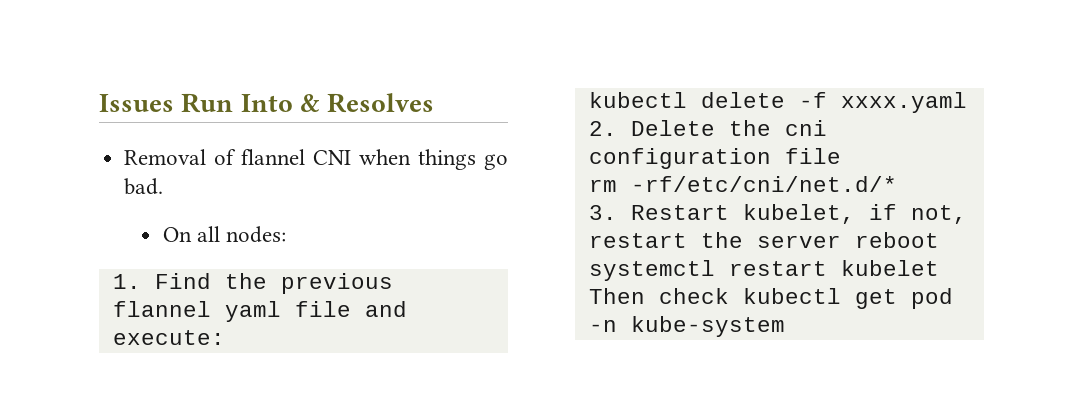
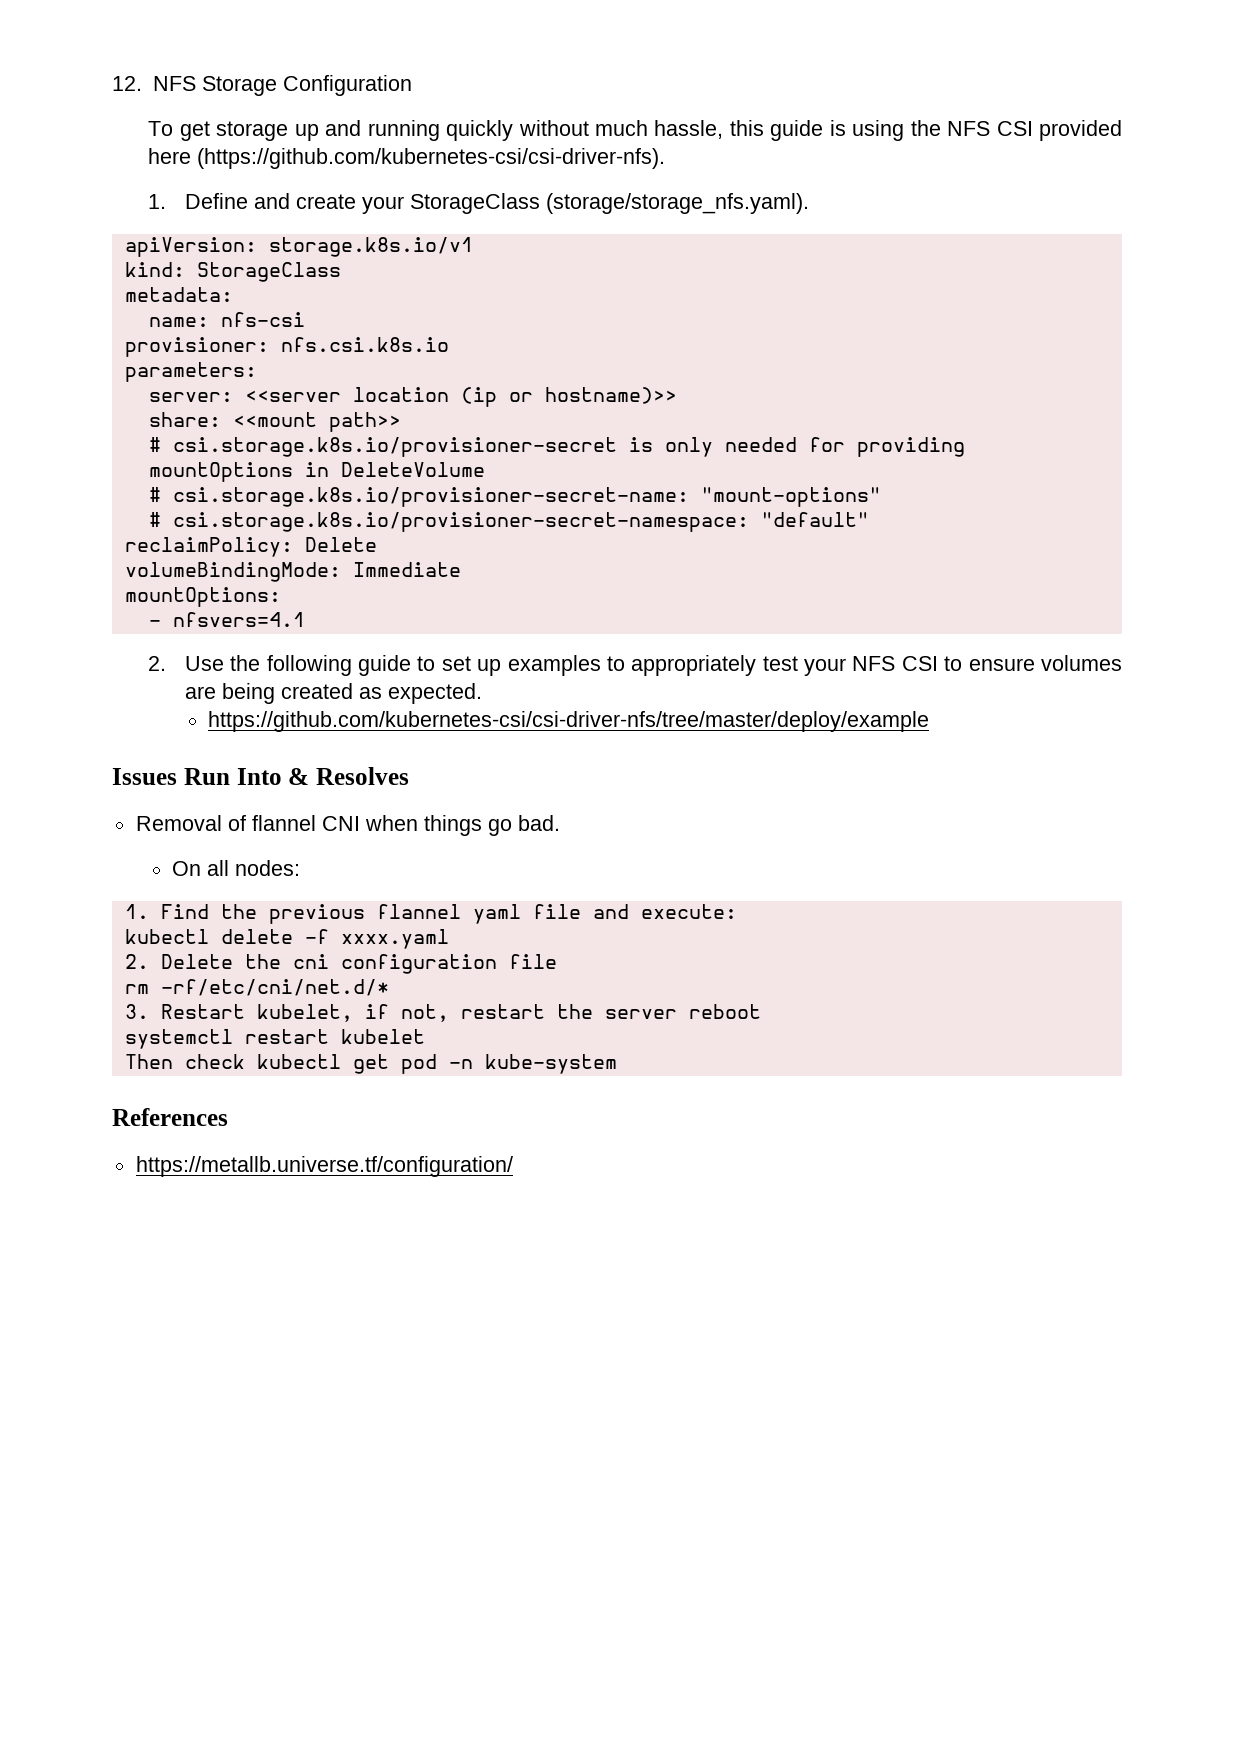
(99, 103) none -> [112,75,412,96] [148,120,1122,141] [148,148,666,169] [148,193,809,214] [124,237,473,257] [124,262,341,282] [124,287,233,302] [148,312,305,327] [124,337,449,357] [124,362,257,382] [148,387,677,407] [148,412,401,432] [148,437,965,457] [148,462,485,482] [148,487,881,507] [148,512,869,532] [124,537,377,557] [124,562,461,582] [124,587,281,607] [148,612,305,627] [148,655,1123,676] [184,683,482,704] [208,711,930,732] 12. NFS Storage Configuration // To get storage up and running quickly without much hassle, this guide is using the NFS CSI provided here (https://github.com/kubernetes-csi/csi-driver-nfs). // 1. Define and create your StorageClass (storage/storage_nfs.yaml). // apiVersion: storage.k8s.io/v1 // kind: StorageClass // metadata: // name: nfs-csi // provisioner: nfs.csi.k8s.io // parameters: // server: <<server location (ip or hostname)>> // share: <<mount path>> // # csi.storage.k8s.io/provisioner-secret is only needed for providing mountOptions in DeleteVolume // # csi.storage.k8s.io/provisioner-secret-name: "mount-options" // # csi.storage.k8s.io/provisioner-secret-namespace: "default" // reclaimPolicy: Delete // volumeBindingMode: Immediate // mountOptions: // - nfsvers=4.1 // 2. Use the following guide to set up examples to appropriately test your NFS CSI to ensure volumes are being created as expected. // https://github.com/kubernetes-csi/csi-driver-nfs/tree/master/deploy/example //
(785, 326) none -> [112,1108,228,1126] [135,1156,513,1177] // References // https://metallb.universe.tf/configuration/

